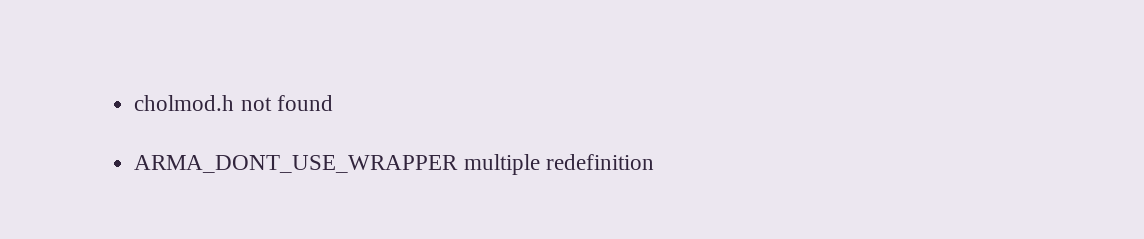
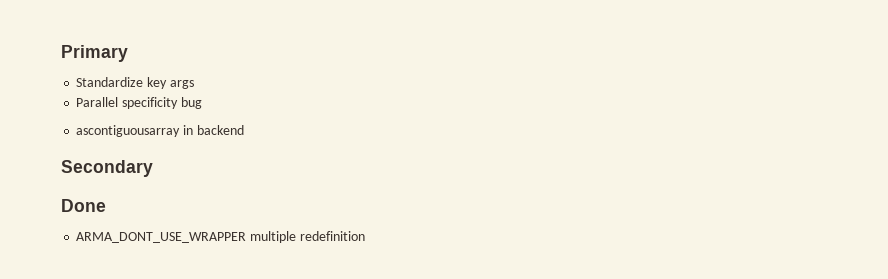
[134,95,333,111] cholmod.h not found -> [61,45,128,62] [76,77,194,89] [76,97,202,109] [76,125,244,137] [61,160,153,177] [61,199,106,212] Primary // Standardize key args // Parallel specificity bug // ascontiguousarray in backend // Secondary // Done

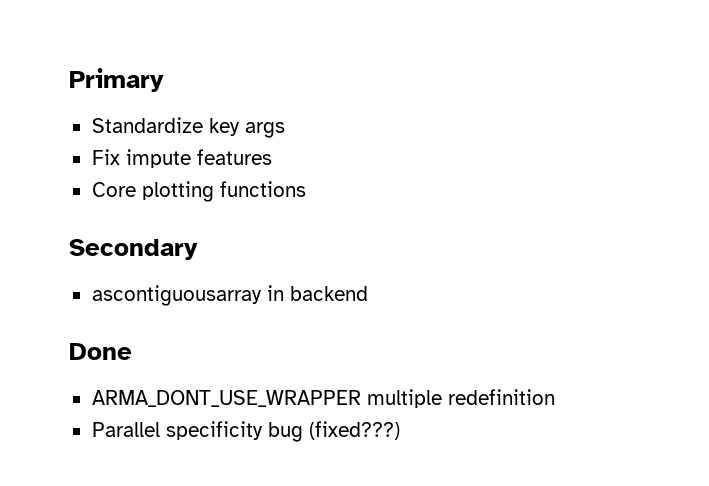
[76,97,202,109] Parallel specificity bug -> [91,149,272,168] [91,181,306,202] [69,239,198,260] Fix impute features // Core plotting functions // Secondary
[61,160,153,177] // Secondary -> (368, 293) none
(365, 236) none -> [91,421,400,442] // Parallel specificity bug (fixed???)

